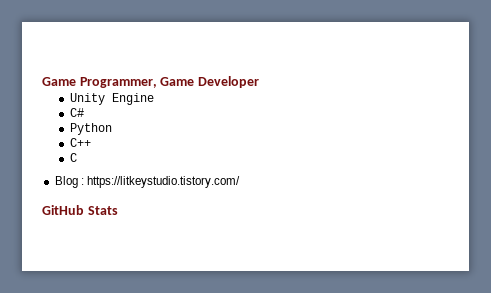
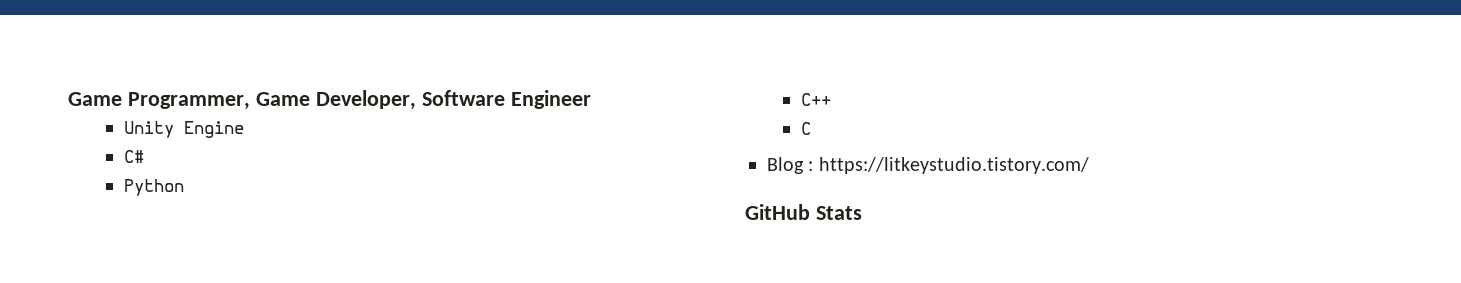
[197,76,259,88] Developer -> [315,90,591,110] Developer, Software Engineer

